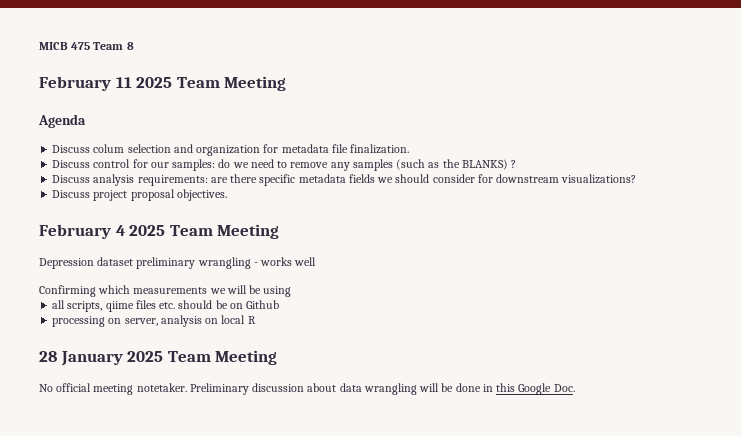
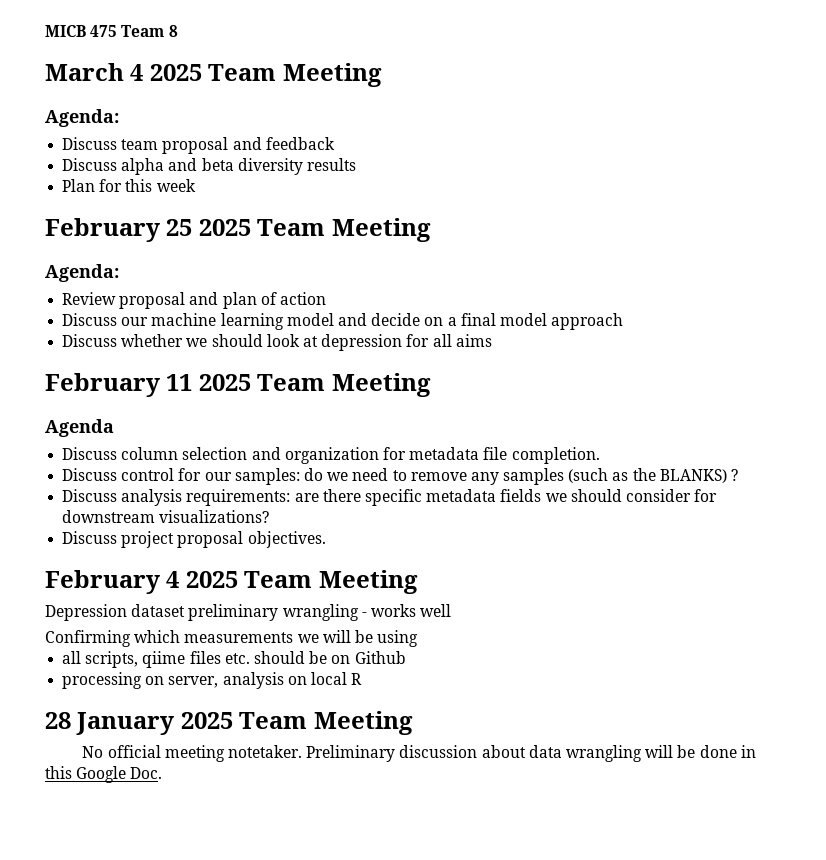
(134, 46) none -> [45,63,382,87] [45,109,119,127] [62,137,335,154] [62,158,356,175] [62,179,196,192] [45,218,431,242] [45,264,119,282] [62,292,326,309] [62,313,624,330] [62,334,492,351] // March 4 2025 Team Meeting // Agenda: // Discuss team proposal and feedback // Discuss alpha and beta diversity results // Plan for this week // February 25 2025 Team Meeting // Agenda: // Review proposal and plan of action // Discuss our machine learning model and decide on a final model approach // Discuss whether we should look at depression for all aims
[93,144,125,153] colum -> [121,447,179,460] column
[350,144,410,154] finalization. -> [511,447,600,464] completion.

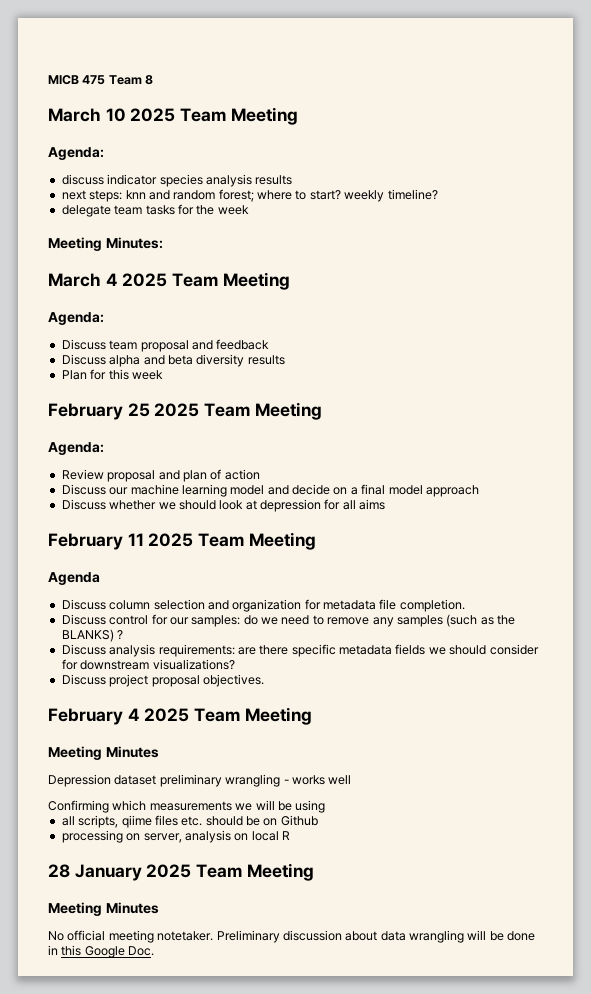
(178, 31) none -> [48,107,298,125] [48,147,104,160] [61,174,293,187] [61,189,438,202] [61,204,249,217] [48,237,163,251] // March 10 2025 Team Meeting // Agenda: // discuss indicator species analysis results // next steps: knn and random forest; where to start? weekly timeline? // delegate team tasks for the week // Meeting Minutes:
(418, 582) none -> [48,746,159,760] // Meeting Minutes
(413, 723) none -> [48,902,159,916] // Meeting Minutes

